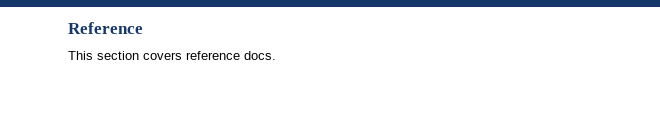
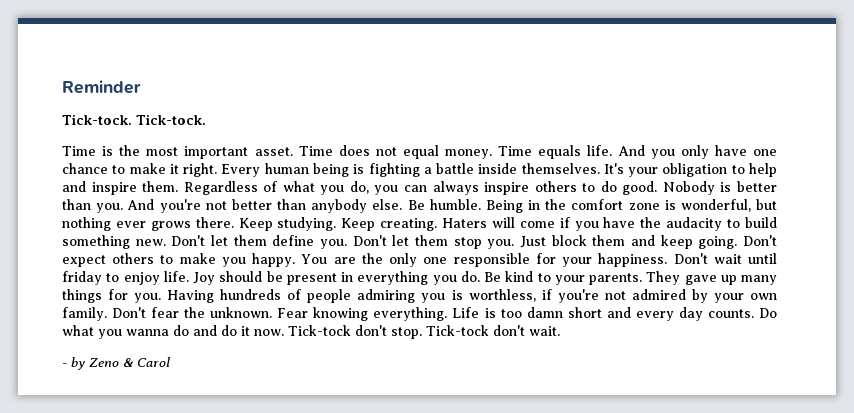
[68,22,143,34] [68,51,276,60] Reference // This section covers reference docs. -> [62,80,141,94] [62,114,206,125] [62,145,777,159] [62,163,778,177] [62,181,777,195] [62,199,777,213] [62,217,777,231] [62,235,777,249] [62,253,778,267] [62,271,777,285] [62,289,777,303] [62,307,777,321] [62,325,560,339] [62,357,170,370] Reminder // Tick-tock. Tick-tock. // Time is the most important asset. Time does not equal money. Time equals life. And you only have one chance to make it right. Every human being is fighting a battle inside themselves. It's your obligation to help and inspire them. Regardless of what you do, you can always inspire others to do good. Nobody is better than you. And you're not better than anybody else. Be humble. Being in the comfort zone is wonderful, but nothing ever grows there. Keep studying. Keep creating. Haters will come if you have the audacity to build something new. Don't let them define you. Don't let them stop you. Just block them and keep going. Don't expect others to make you happy. You are the only one responsible for your happiness. Don't wait until friday to enjoy life. Joy should be present in everything you do. Be kind to your parents. They gave up many things for you. Having hundreds of people admiring you is worthless, if you're not admired by your own family. Don't fear the unknown. Fear knowing everything. Life is too damn short and every day counts. Do what you wanna do and do it now. Tick-tock don't stop. Tick-tock don't wait. // - by Zeno & Carol

